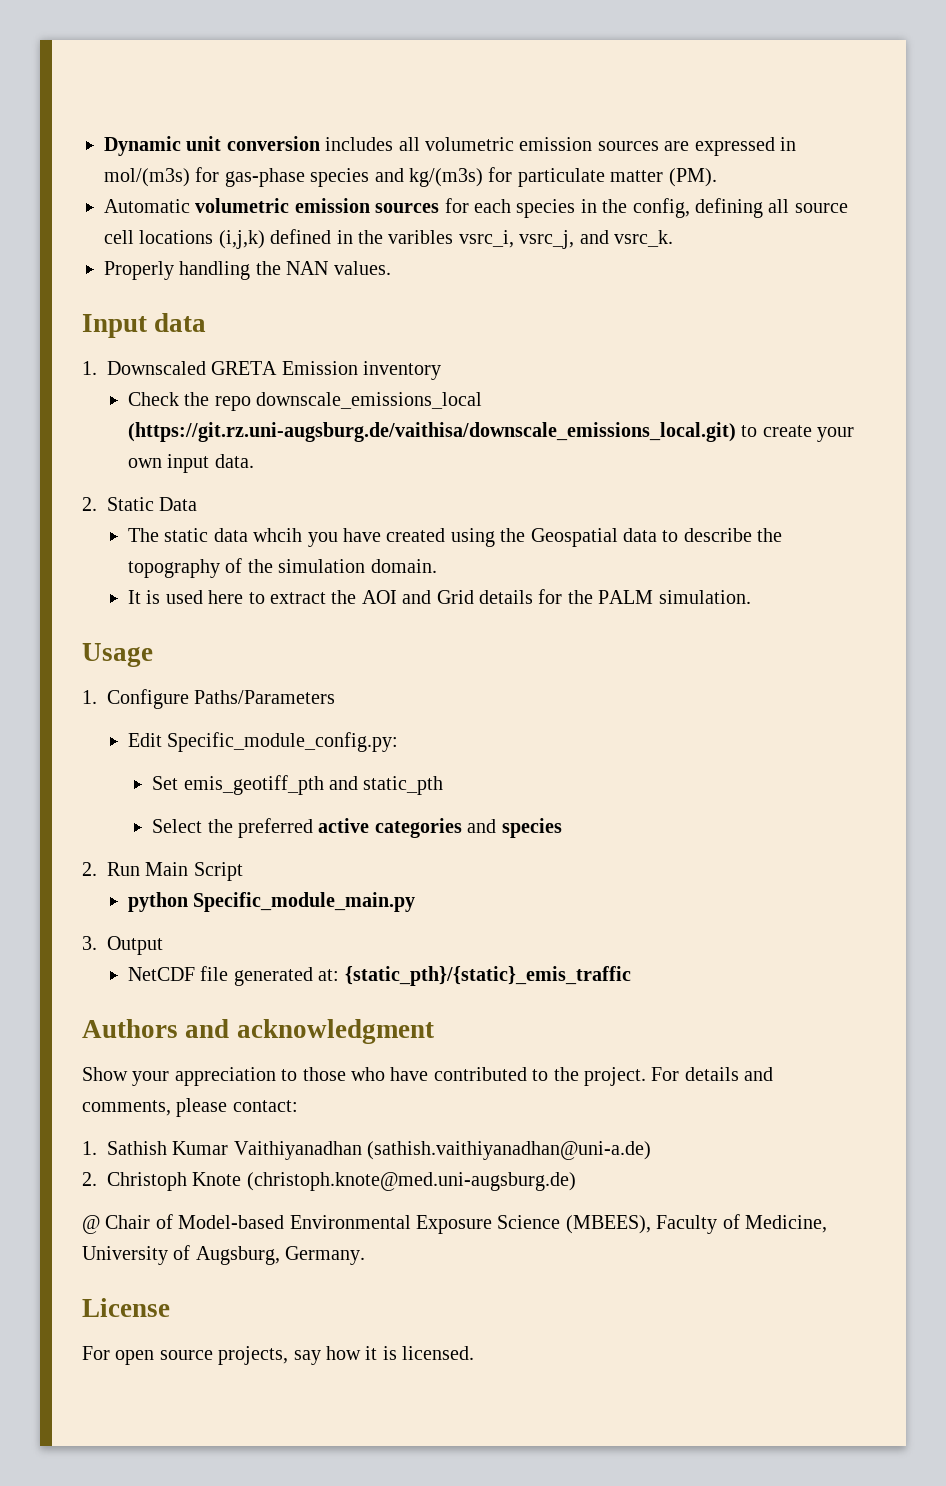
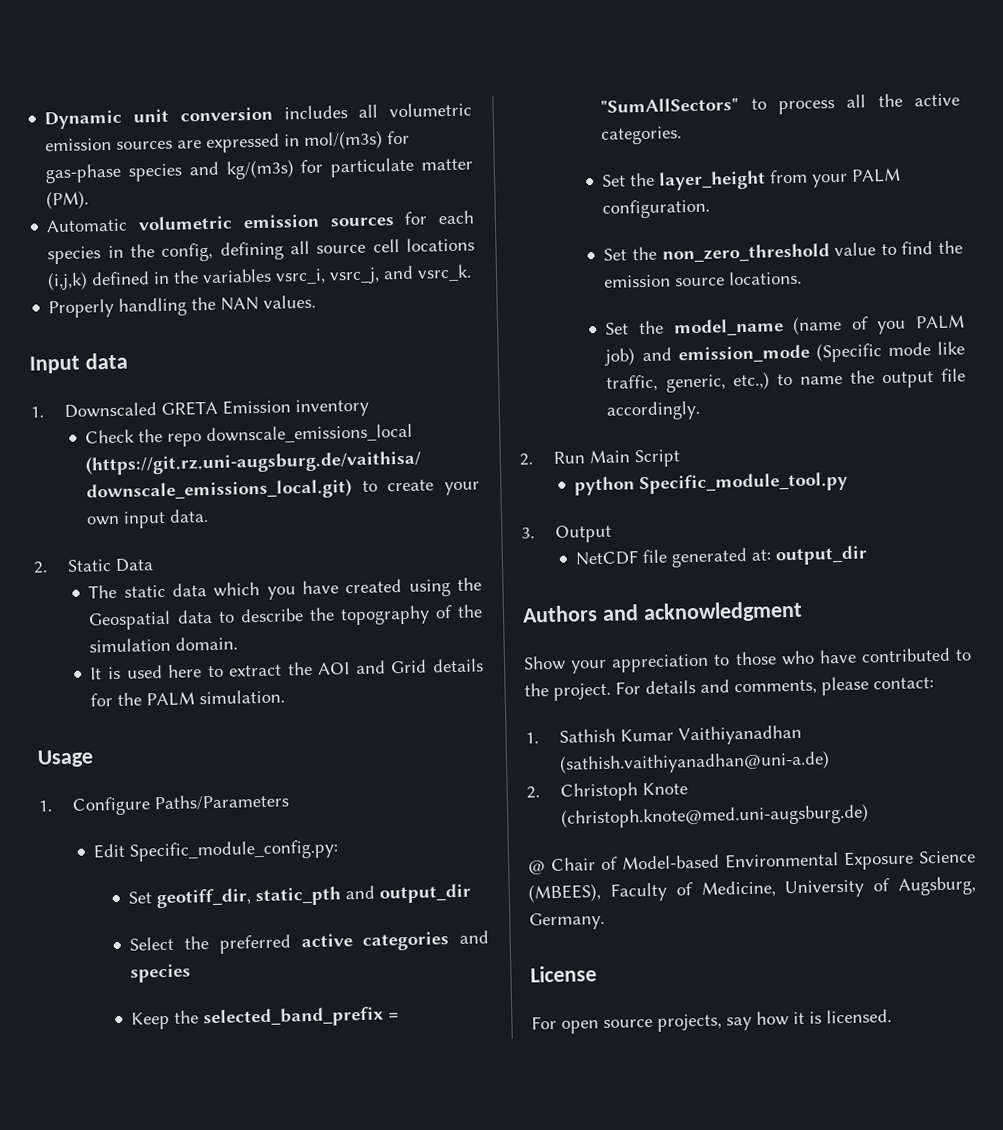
[388,230,454,244] varibles -> [202,268,273,284] variables
[253,528,303,542] whcih -> [213,581,261,597] which
[183,775,444,795] emis_geotiff_pth and static_pth -> [156,883,472,909] geotiff_dir, static_pth and output_dir
(562, 828) none -> [131,1006,400,1030] [600,93,960,115] [601,126,683,145] [601,167,902,191] [602,198,711,219] [603,240,963,263] [604,270,803,288] [605,314,965,337] [604,341,965,366] [606,368,966,393] [606,400,702,421] // Keep the selected_band_prefix = "SumAllSectors" to process all the active categories. // Set the layer_height from your PALM configuration. // Set the non_zero_threshold value to find the emission source locations. // Set the model_name (name of you PALM job) and emission_mode (Specific mode like traffic, generic, etc.,) to name the output file accordingly.
[193,892,416,912] Specific_module_main.py -> [639,471,849,495] Specific_module_tool.py
[344,966,631,986] {static_pth}/{static}_emis_traffic -> [775,545,869,566] output_dir

